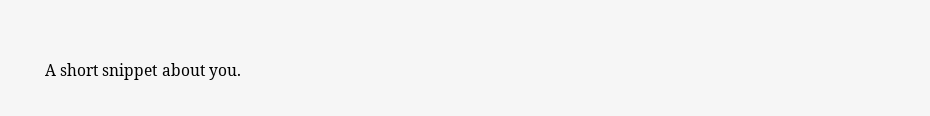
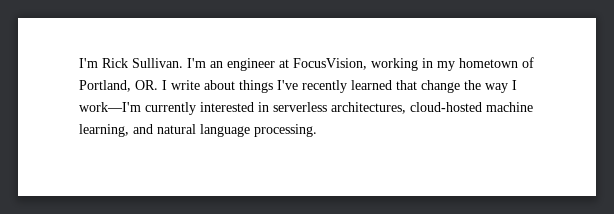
[45,63,241,80] A short snippet about you. -> [79,57,534,71] [79,80,517,93] [79,102,533,115] [79,124,317,137] I'm Rick Sullivan. I'm an engineer at FocusVision, working in my hometown of Portland, OR. I write about things I've recently learned that change the way I work—I'm currently interested in serverless architectures, cloud-hosted machine learning, and natural language processing.

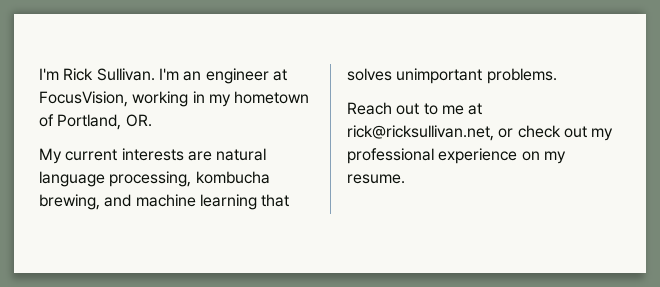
[162,80,517,93] [79,102,533,115] [79,124,317,137] I write about things I've recently learned that change the way I work—I'm currently interested in serverless architectures, cloud-hosted machine learning, and natural language processing. -> [39,148,267,164] [39,171,270,187] [39,194,290,210] [347,68,557,84] [347,102,483,115] [347,125,614,141] [347,148,566,164] [347,174,405,184] // My current interests are natural language processing, kombucha brewing, and machine learning that solves unimportant problems. // Reach out to me at rick@ricksullivan.net, or check out my professional experience on my resume.

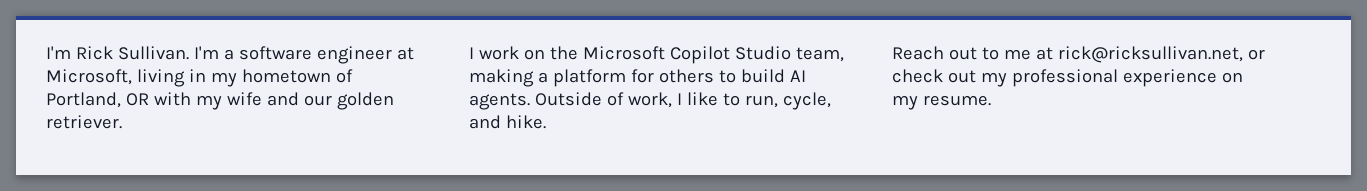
[183,68,287,84] [39,91,189,107] an engineer at FocusVision, working -> [223,46,414,64] [46,69,185,87] a software engineer at Microsoft, living
[125,114,152,127] [39,148,267,164] [39,171,270,187] [39,194,290,210] [347,68,557,84] OR. // My current interests are natural language processing, kombucha brewing, and machine learning that solves unimportant problems. -> [125,92,394,110] [46,115,122,129] [469,46,844,64] [469,69,806,87] [469,92,831,110] [469,115,546,129] OR with my wife and our golden retriever. // I work on the Microsoft Copilot Studio team, making a platform for others to build AI agents. Outside of work, I like to run, cycle, and hike.

